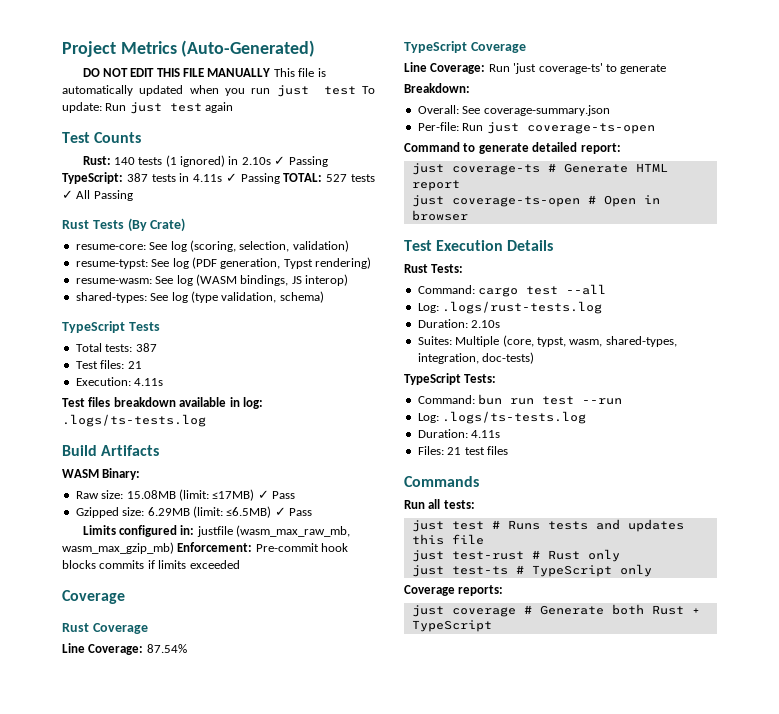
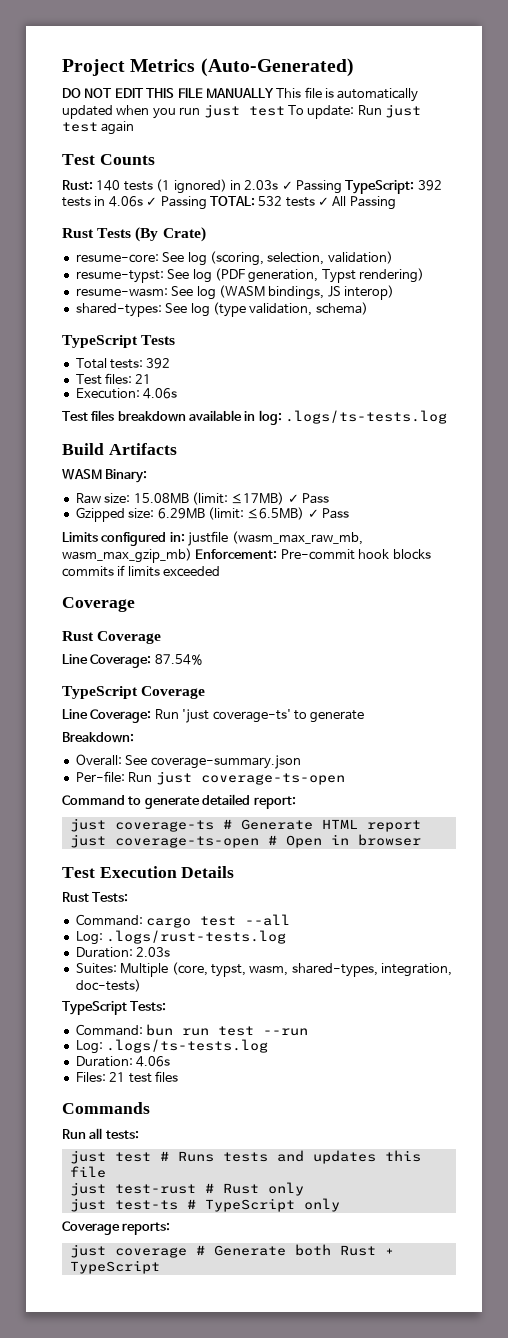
[241,157,271,165] 2.10s -> [244,180,279,190] 2.03s
[126,173,148,182] 387 -> [417,180,442,191] 392
[193,174,223,182] 4.11s -> [108,196,143,207] 4.06s
[326,174,348,182] 527 -> [258,196,283,206] 532
[135,343,157,352] 387 -> [146,358,171,369] 392
[134,378,164,386] 4.11s -> [143,388,178,399] 4.06s
[471,320,501,328] 2.10s -> [136,947,171,957] 2.03s
[471,430,501,438] 4.11s -> [136,1056,171,1067] 4.06s

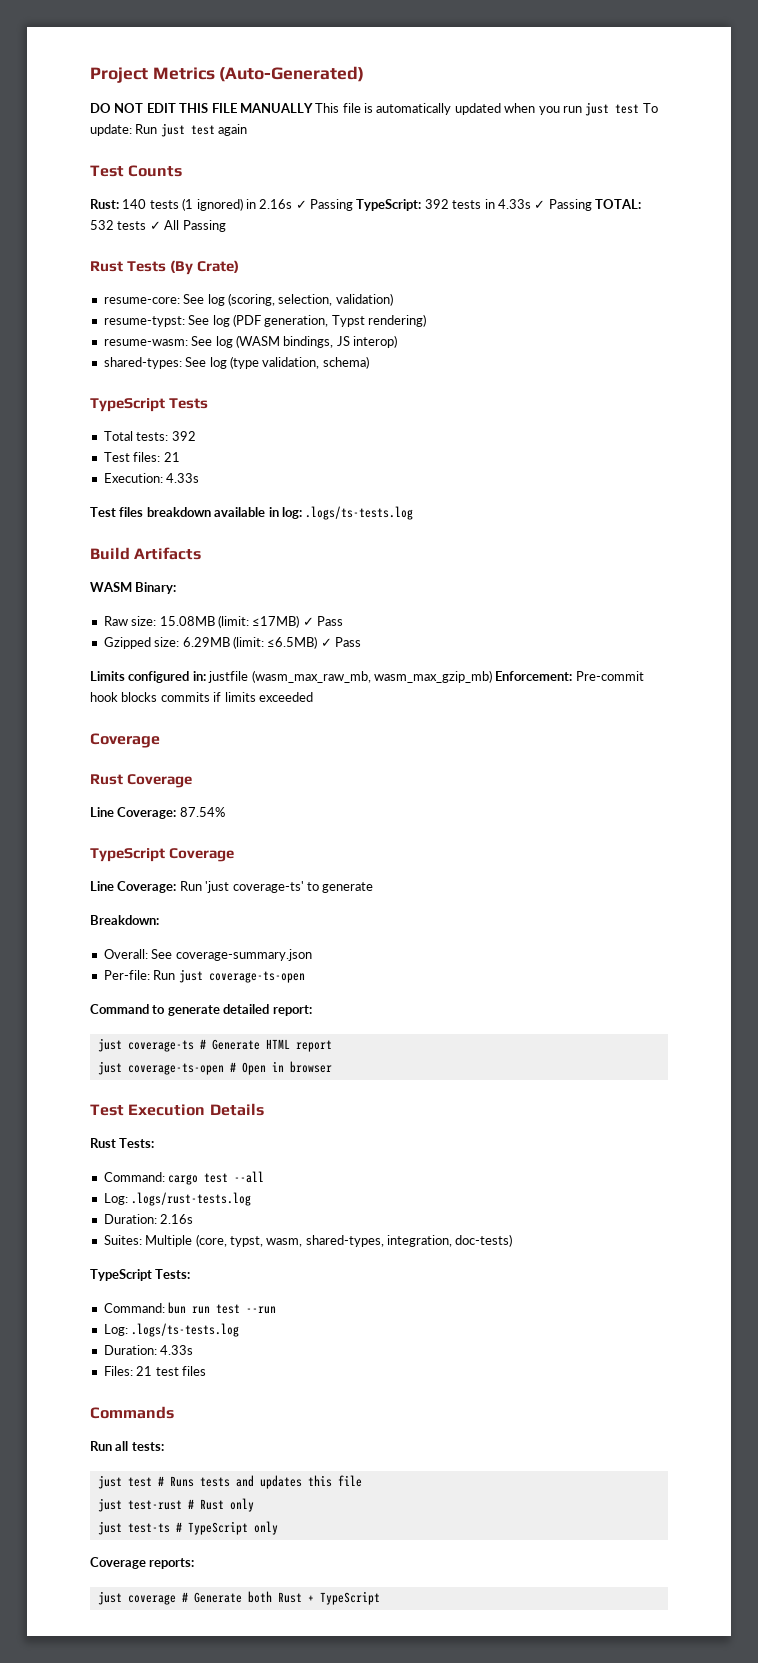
[244,180,279,190] 2.03s -> [259,199,293,209] 2.16s
[108,196,143,207] 4.06s -> [497,199,531,209] 4.33s
[143,388,178,399] 4.06s -> [166,473,200,483] 4.33s
[136,947,171,957] 2.03s -> [160,1214,194,1224] 2.16s
[136,1056,171,1067] 4.06s -> [160,1345,194,1355] 4.33s

